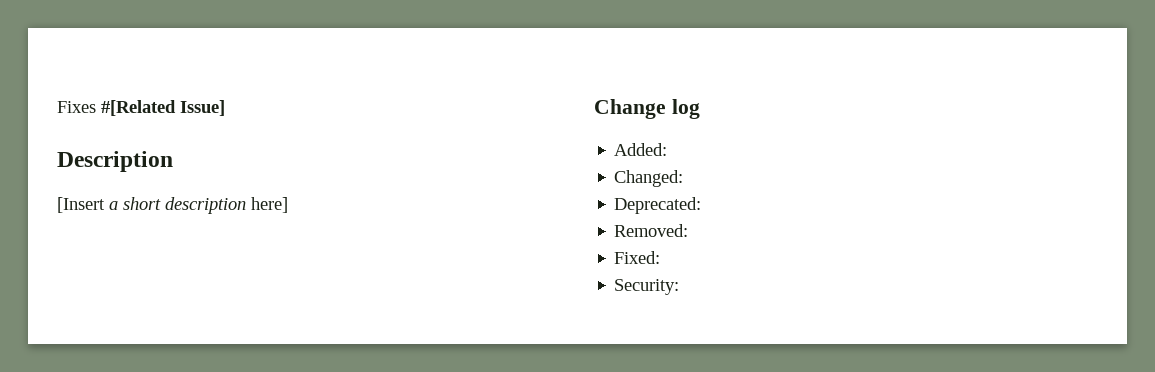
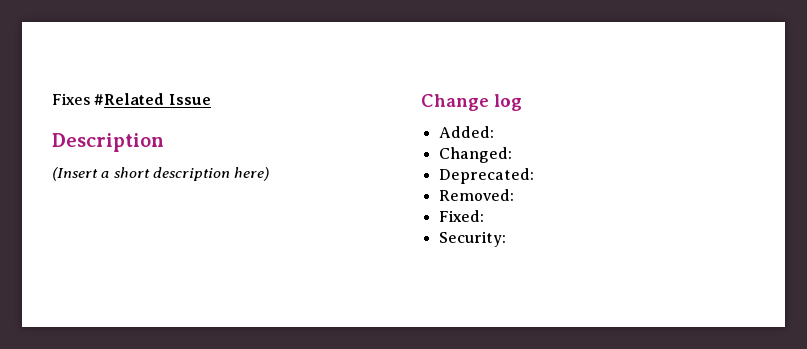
[101,100,225,116] #[Related Issue] -> [94,93,211,105] #Related Issue
[57,197,105,213] [Insert -> [52,167,98,181] (Insert
[251,197,288,213] here] -> [234,167,270,181] here)

